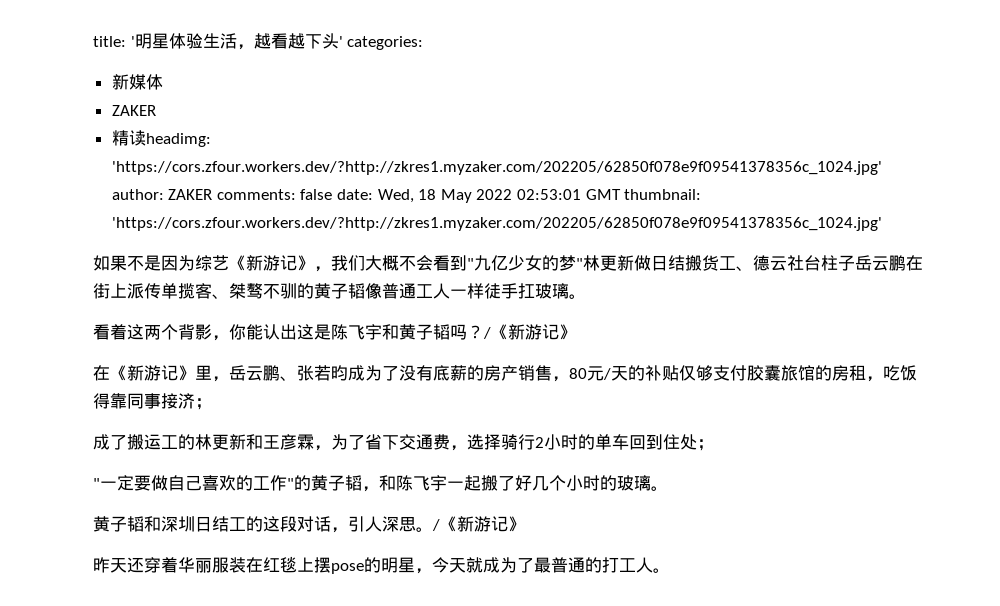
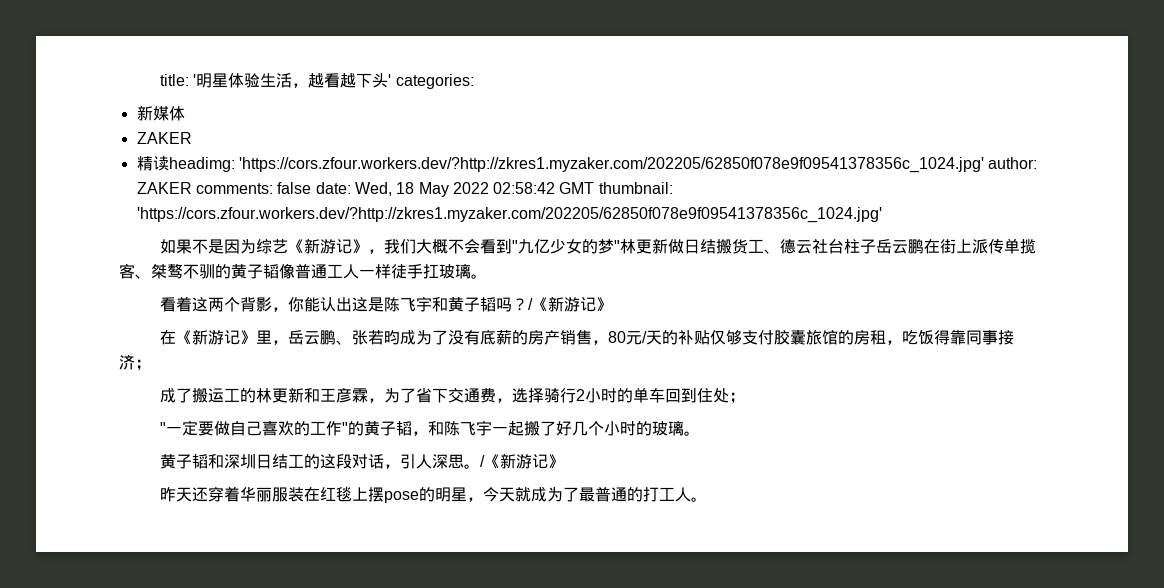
[517,189,582,200] 02:53:01 -> [493,182,556,194] 02:58:42

